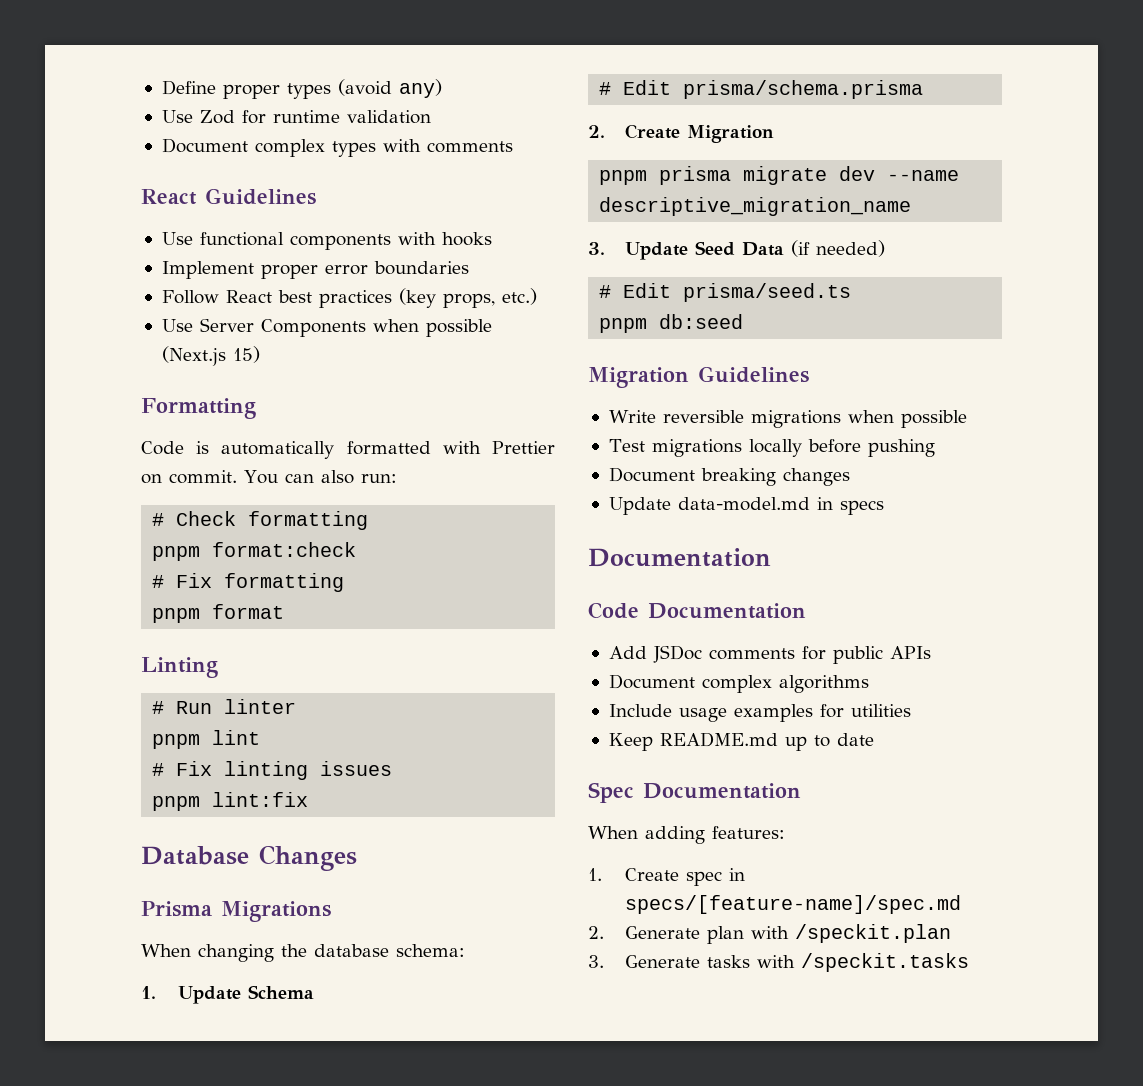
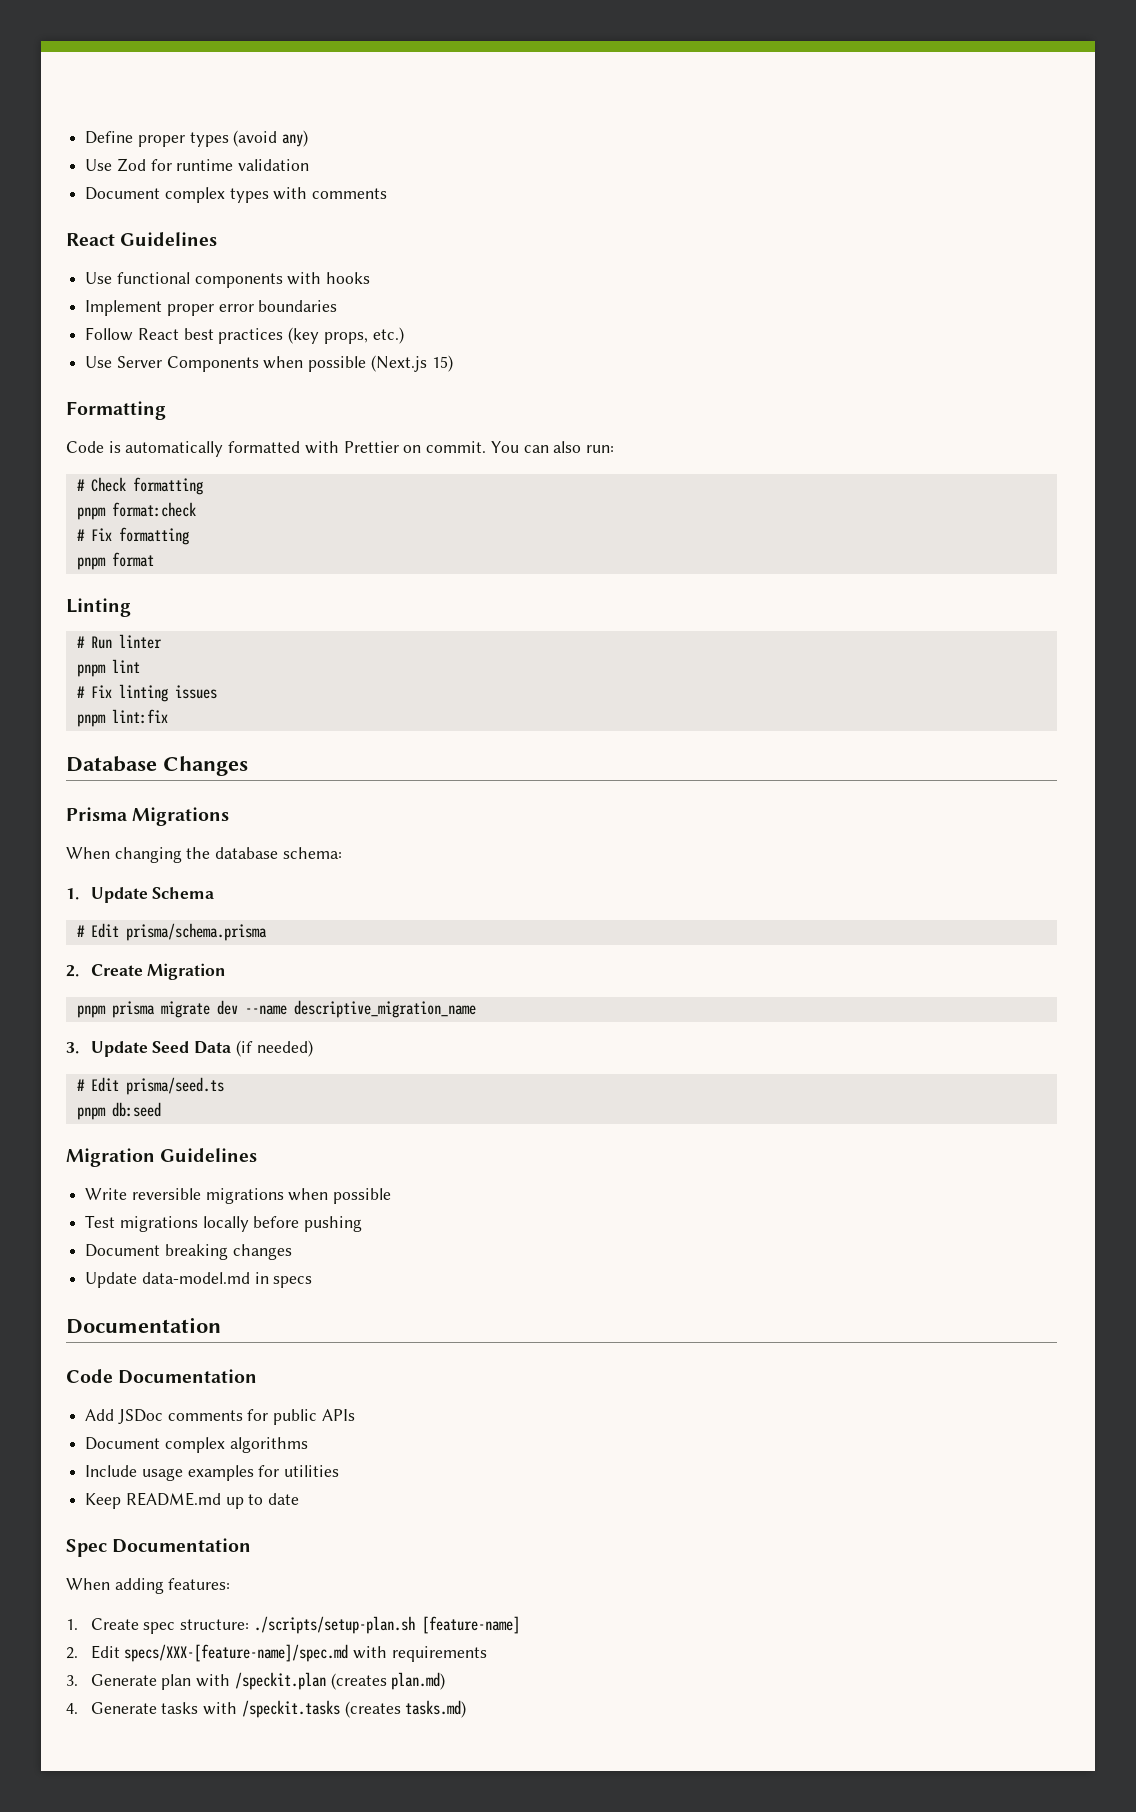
[728,868,745,881] [624,895,961,914] [588,926,604,939] in specs/[feature-name]/spec.md // 2. -> [180,1616,520,1634] [66,1644,487,1662] [66,1675,78,1686] structure: ./scripts/setup-plan.sh [feature-name] // 2. Edit specs/XXX-[feature-name]/spec.md with requirements // 3.
[588,955,604,968] // 3. -> [330,1672,446,1690] [66,1703,78,1714] (creates plan.md) // 4.
(969, 962) none -> [344,1700,467,1718] (creates tasks.md)

